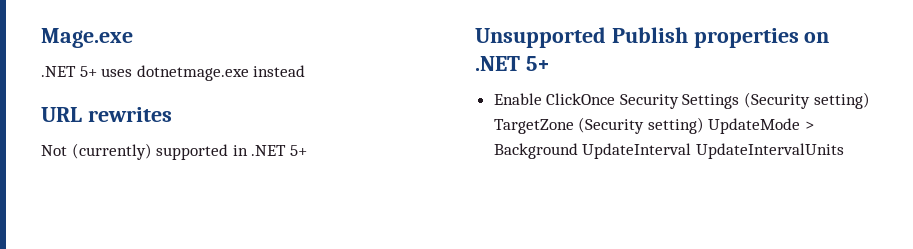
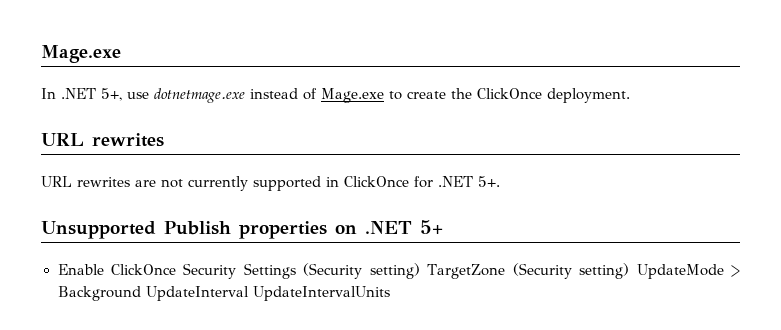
[41,65,306,81] [41,107,172,122] [41,143,307,160] .NET 5+ uses dotnetmage.exe instead // URL rewrites // Not (currently) supported in .NET 5+ -> [41,88,630,103] [41,133,164,147] [41,176,500,191] In .NET 5+, use dotnetmage.exe instead of Mage.exe to create the ClickOnce deployment. // URL rewrites // URL rewrites are not currently supported in ClickOnce for .NET 5+.

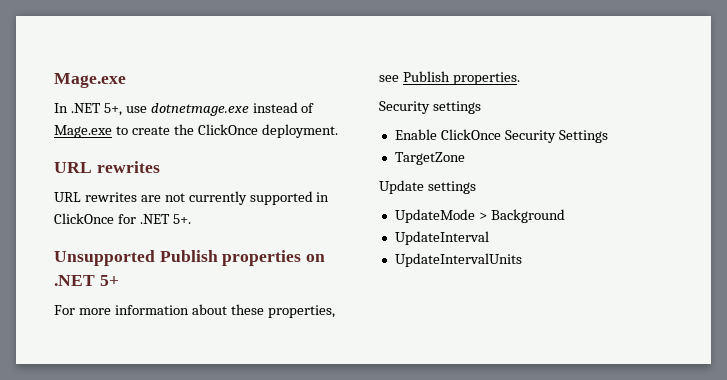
(443, 227) none -> [54,304,335,318] [379,71,520,85] [379,101,481,114] // For more information about these properties, see Publish properties. // Security settings
[303,263,420,279] (Security setting) -> (608, 136) //
[512,263,630,279] (Security setting) -> [379,180,476,194] // Update settings //
(141, 293) none -> (565, 216) //
(249, 293) none -> (489, 238) //

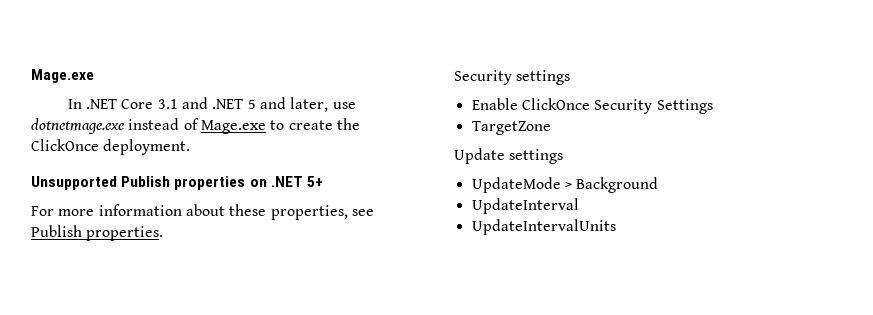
[103,103,122,116] 5+, -> [121,97,329,112] Core 3.1 and .NET 5 and later,
[54,161,160,173] [54,191,330,205] [54,213,191,224] // URL rewrites // URL rewrites are not currently supported in ClickOnce for .NET 5+. -> (191, 147) none

